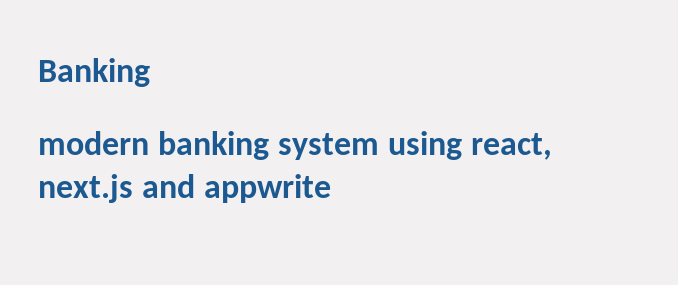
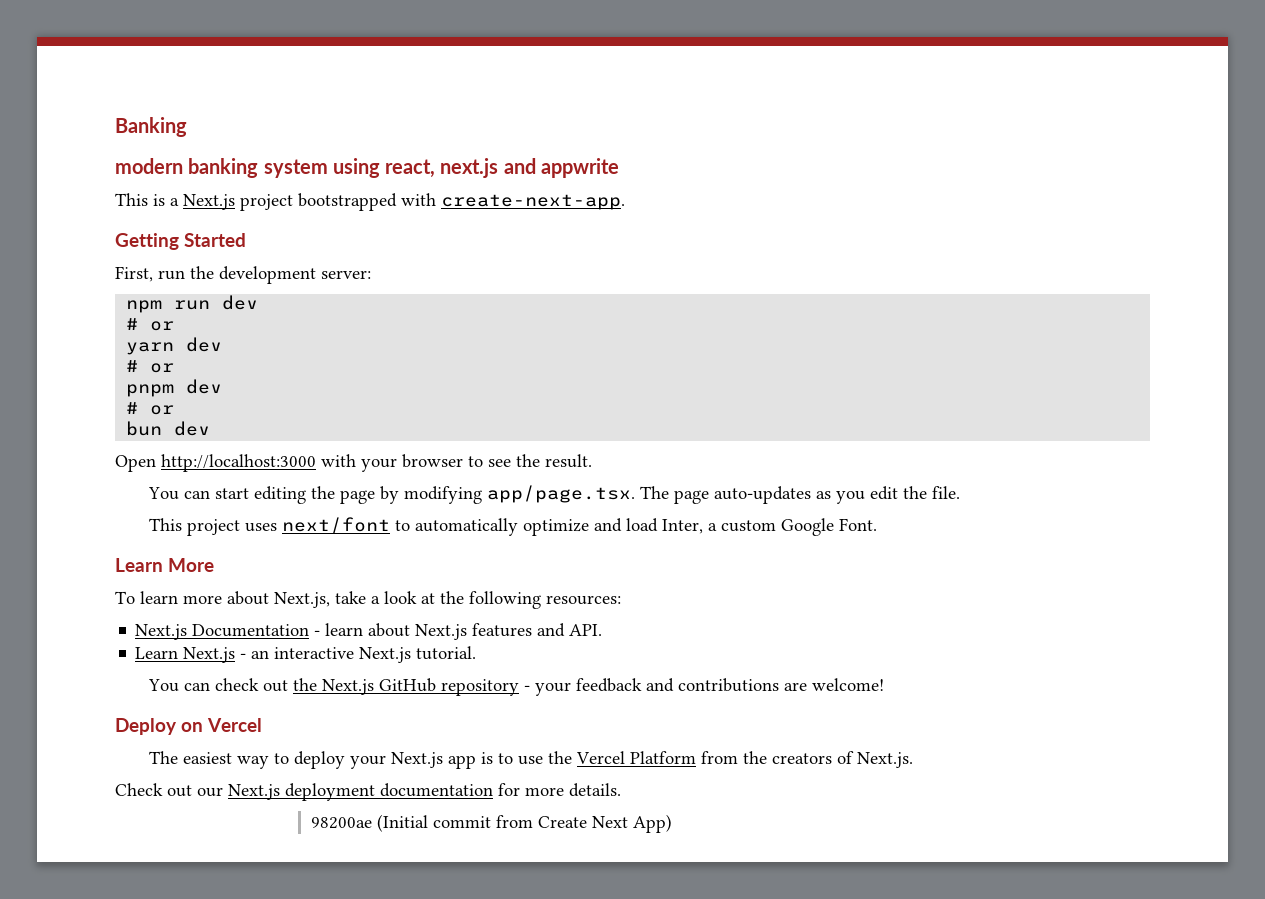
(332, 188) none -> [115,193,625,211] [115,233,246,250] [115,266,371,284] [126,295,259,313] [126,318,175,331] [126,337,223,355] [126,360,175,373] [126,379,223,397] [126,402,175,415] [126,421,211,436] [115,454,592,472] [147,485,960,504] [148,517,877,536] [115,558,214,572] [115,591,621,609] [135,623,603,640] [135,646,477,663] [147,678,884,696] [115,718,262,735] [148,751,913,769] [115,783,621,801] [311,814,673,833] // This is a Next.js project bootstrapped with create-next-app. // Getting Started // First, run the development server: // npm run dev // # or // yarn dev // # or // pnpm dev // # or // bun dev // Open http://localhost:3000 with your browser to see the result. // You can start editing the page by modifying app/page.tsx. The page auto-updates as you edit the file. // This project uses next/font to automatically optimize and load Inter, a custom Google Font. // Learn More // To learn more about Next.js, take a look at the following resources: // Next.js Documentation - learn about Next.js features and API. // Learn Next.js - an interactive Next.js tutorial. // You can check out the Next.js GitHub repository - your feedback and contributions are welcome! // Deploy on Vercel // The easiest way to deploy your Next.js app is to use the Vercel Platform from the creators of Next.js. // Check out our Next.js deployment documentation for more details. // 98200ae (Initial commit from Create Next App)

